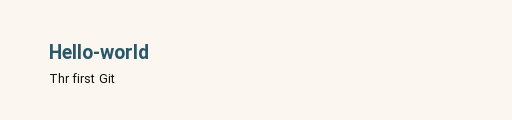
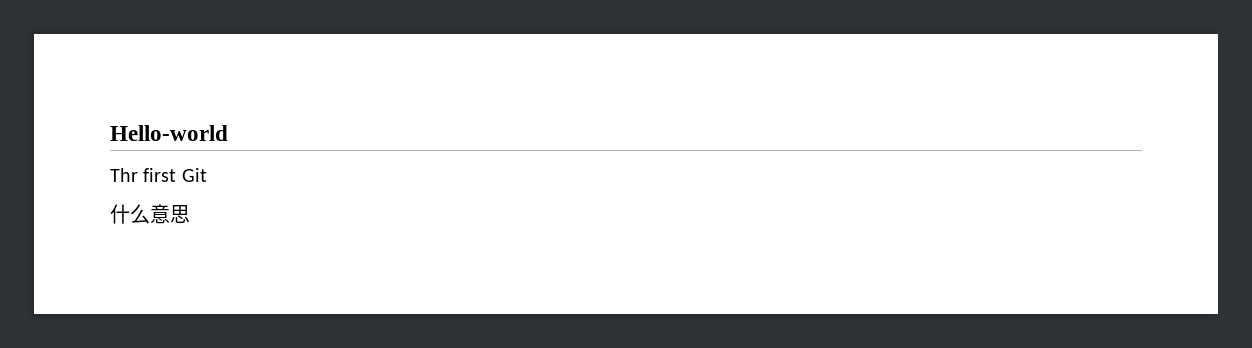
(115, 78) none -> [110,204,190,224] // 什么意思

